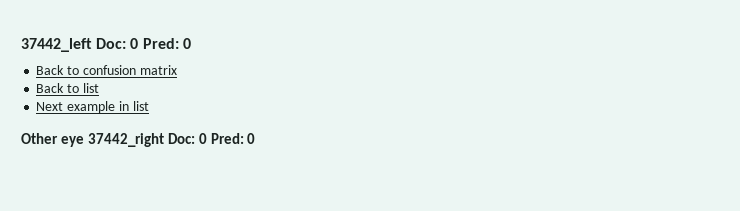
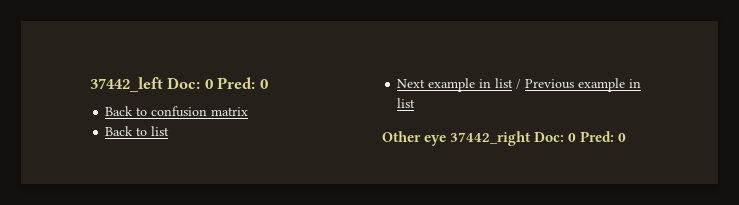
(149, 106) none -> [516,78,642,92] [397,98,416,108] / Previous example in list

